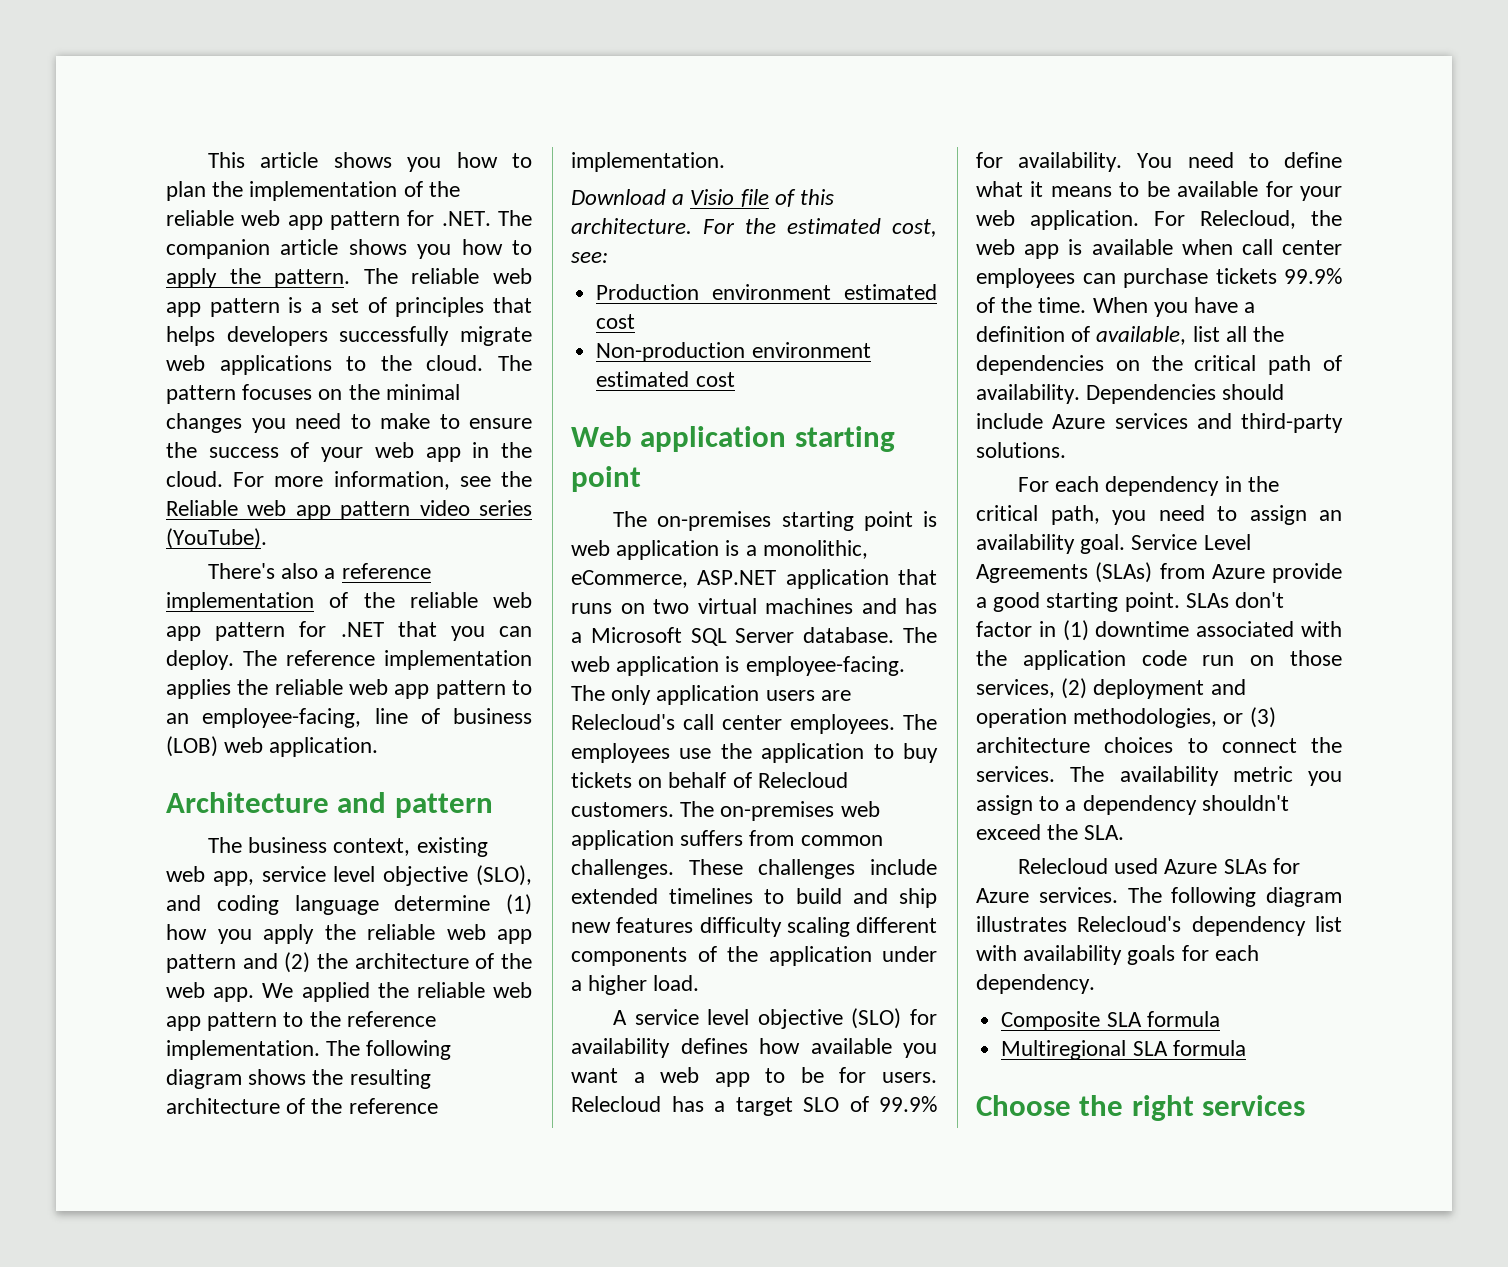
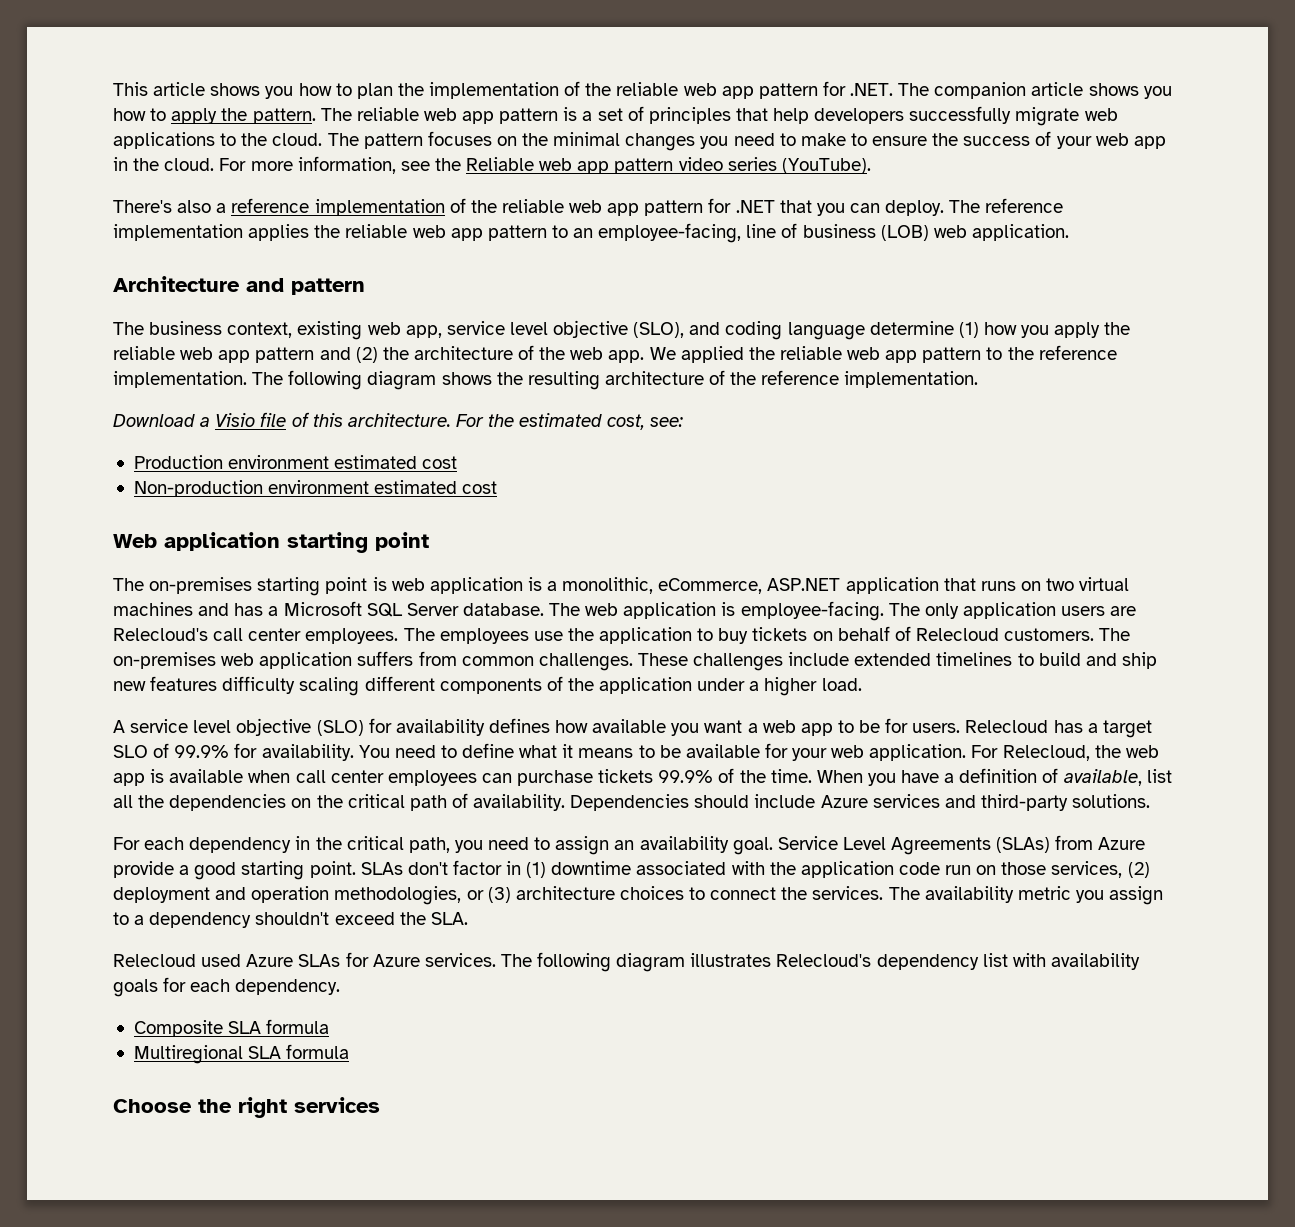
[166,326,215,346] helps -> [773,108,810,124] help

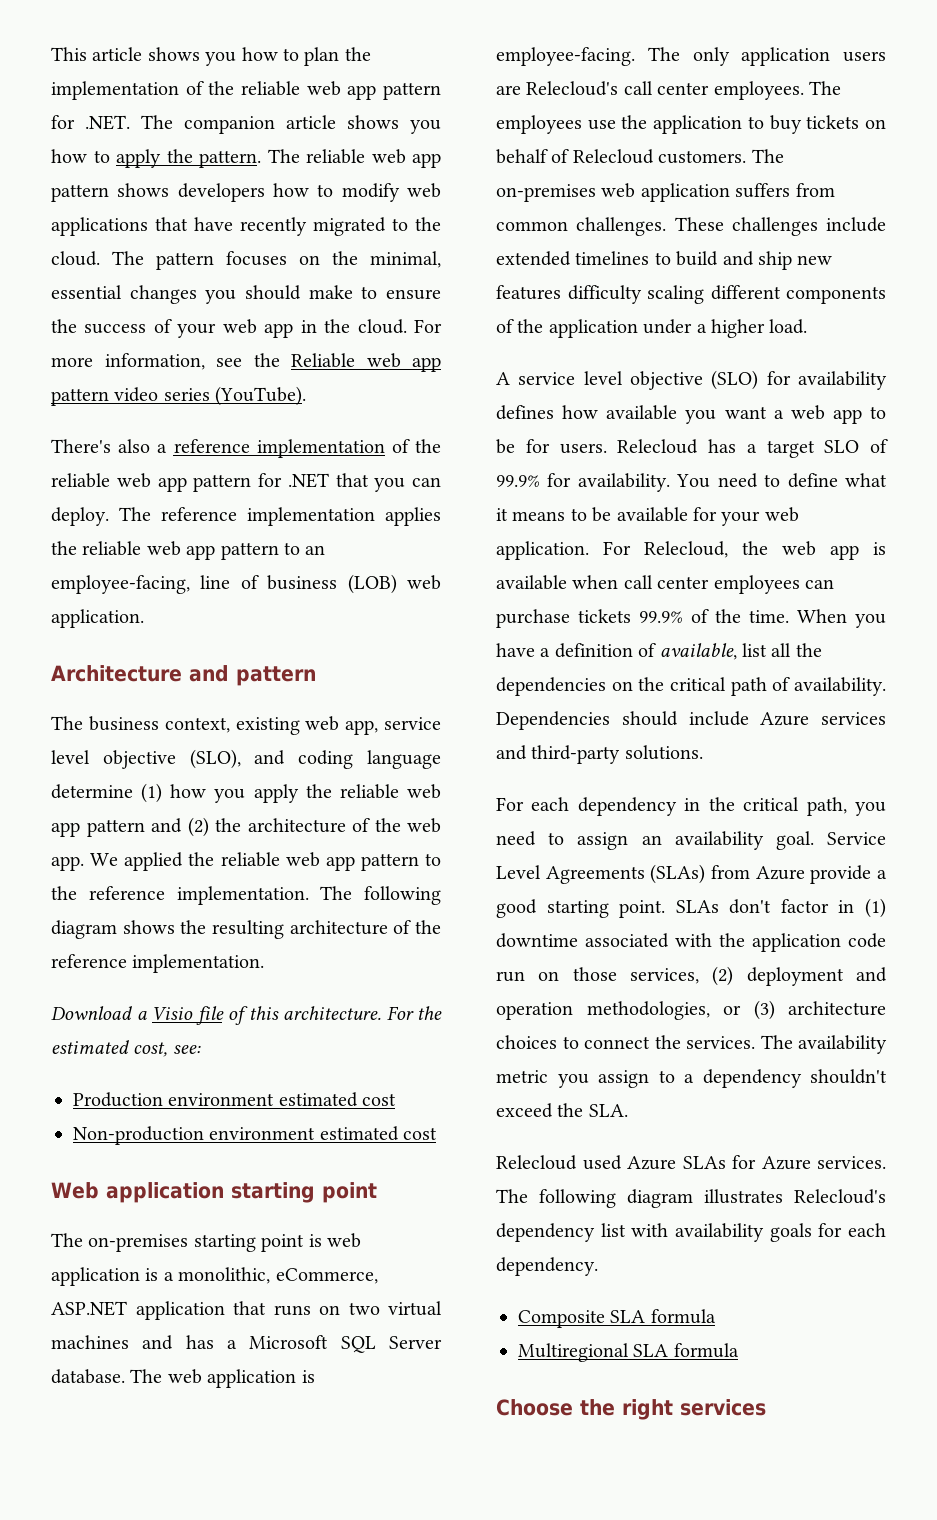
[563,106,1118,126] [113,132,215,149] is a set of principles that help developers successfully migrate web applications -> [117,183,441,202] [51,217,386,236] shows developers how to modify web applications that have recently migrated
[553,132,796,151] minimal changes you need to -> [370,251,441,268] [51,285,302,304] minimal, essential changes you should

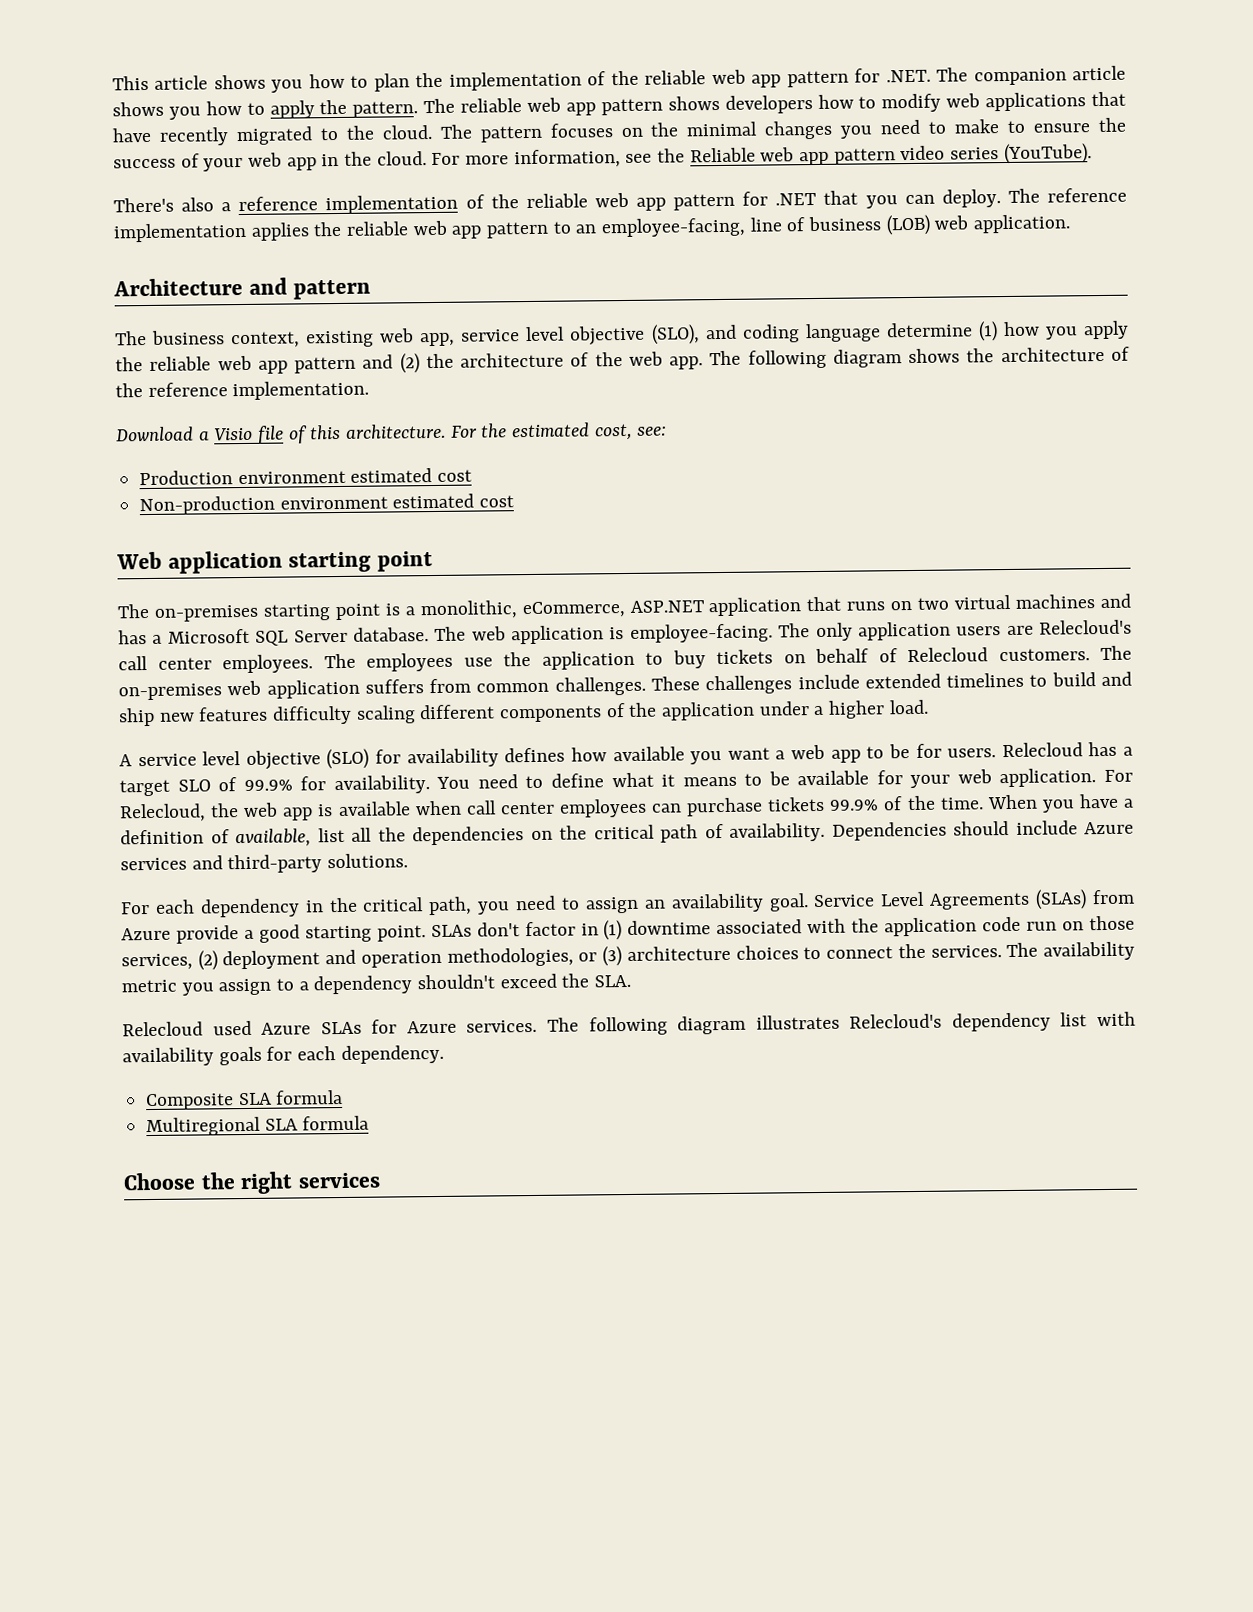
[370,251,441,268] [51,285,302,304] minimal, essential changes you should -> [686,119,947,140] minimal changes you need to
[90,852,441,871] [51,886,309,905] We applied the reliable web app pattern to the reference implementation. -> (704, 363) none
[212,920,284,939] resulting -> (995, 355) none
[327,1233,361,1248] [51,1267,159,1286] web application is -> (400, 609) none

